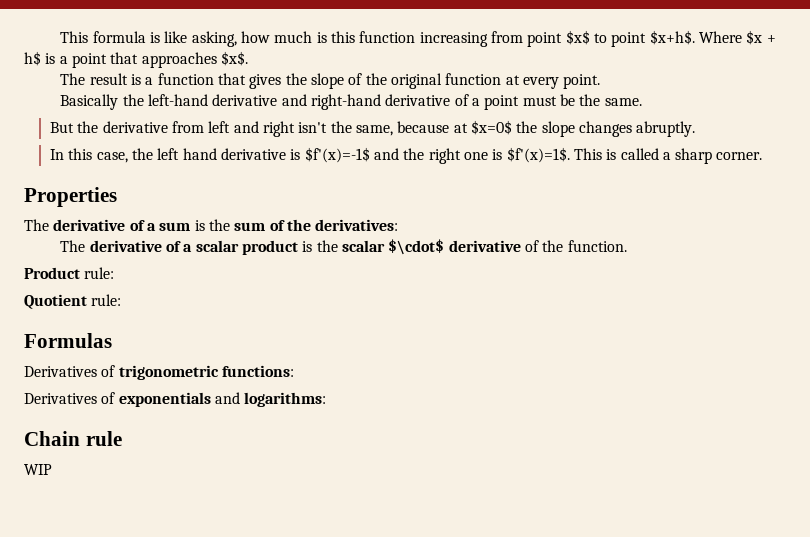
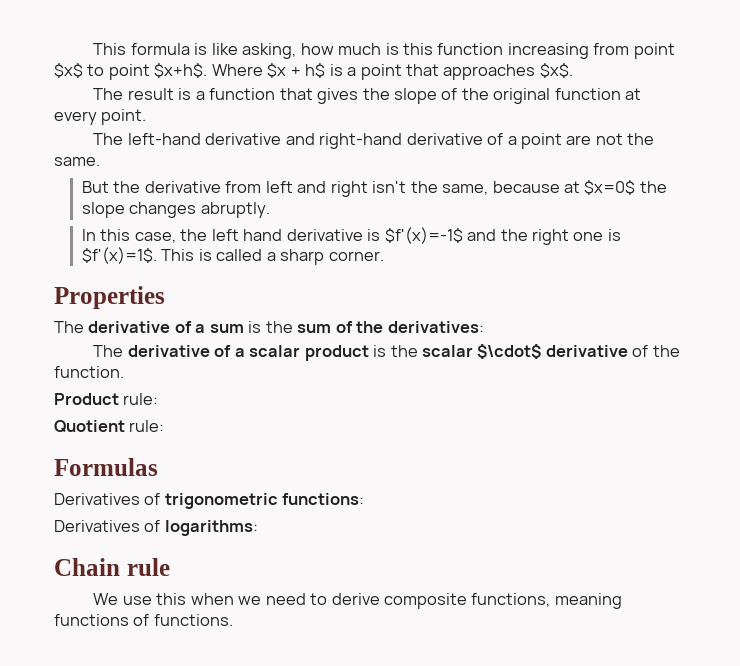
[60,94,144,110] Basically the -> [93,133,124,145] The
[522,94,575,106] must be -> [566,133,623,145] are not
[118,392,240,407] exponentials and -> (161, 526) none
[24,464,52,475] WIP -> [93,593,622,609] [54,614,233,626] We use this when we need to derive composite functions, meaning functions of functions.

